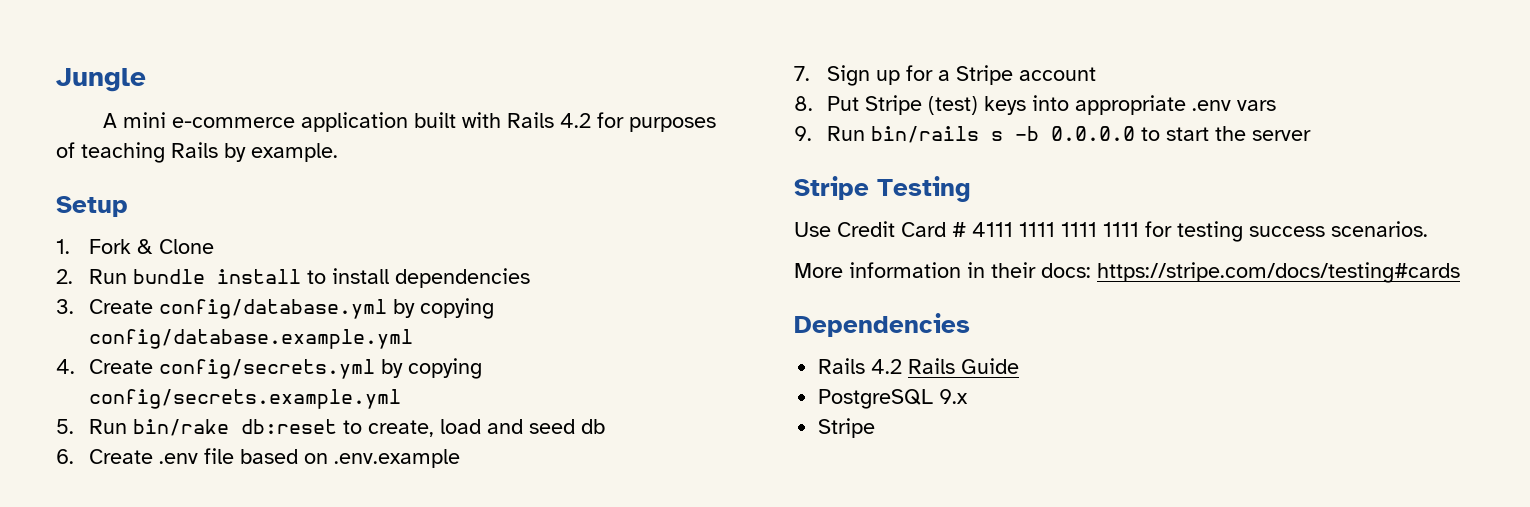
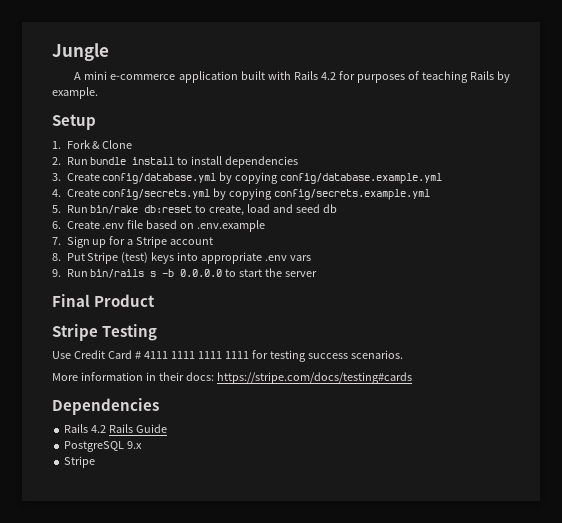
(1311, 135) none -> [52,294,156,307] // Final Product

